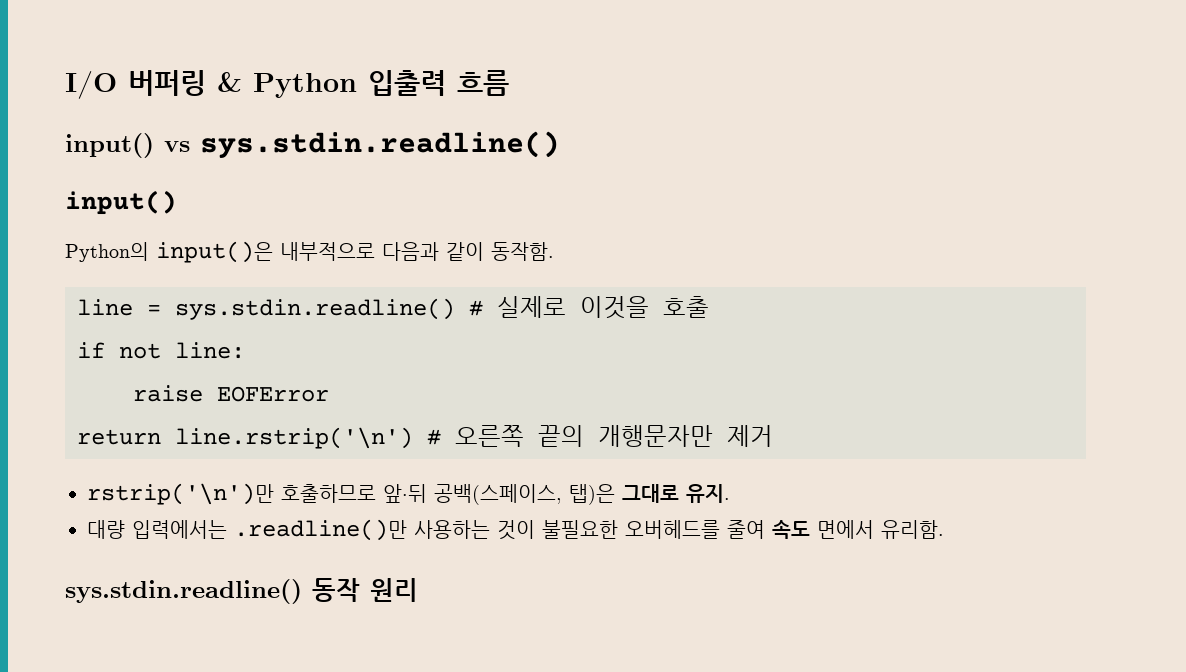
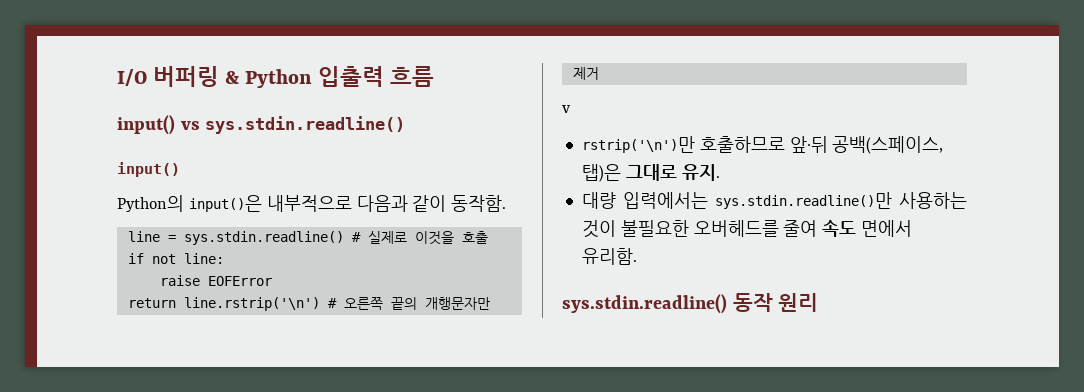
(773, 436) none -> [562,105,570,113] // v
[234,519,407,541] .readline()만 -> [714,192,892,209] sys.stdin.readline()만

